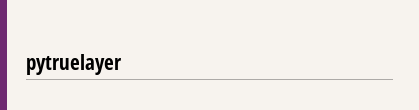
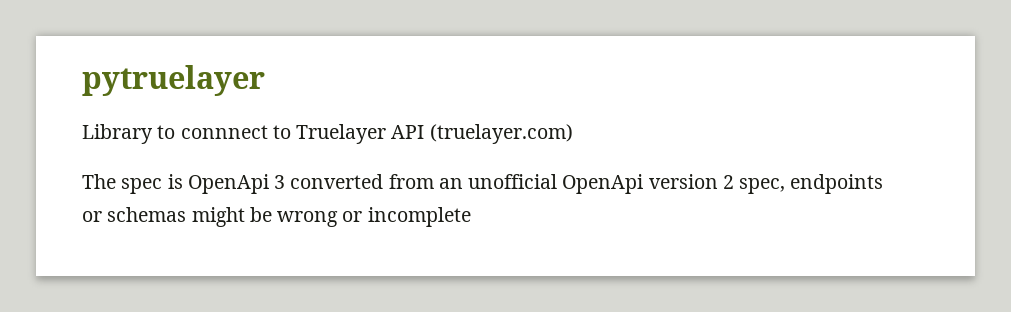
(122, 64) none -> [82,124,573,144] [82,174,884,194] [82,207,471,227] // Library to connnect to Truelayer API (truelayer.com) // The spec is OpenApi 3 converted from an unofficial OpenApi version 2 spec, endpoints or schemas might be wrong or incomplete

